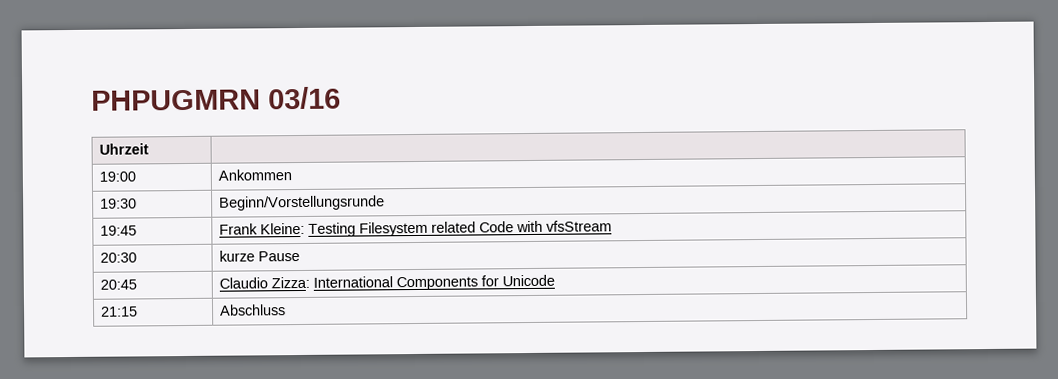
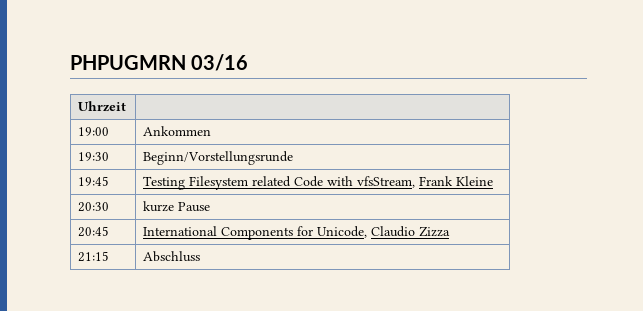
[219,222,306,235] Frank Kleine: -> (110, 181) none
[546,220,613,232] vfsStream -> [357,176,494,188] vfsStream, Frank Kleine
[219,276,311,289] Claudio Zizza: -> (110, 231) none
[502,274,556,287] Unicode -> [317,226,451,238] Unicode, Claudio Zizza

